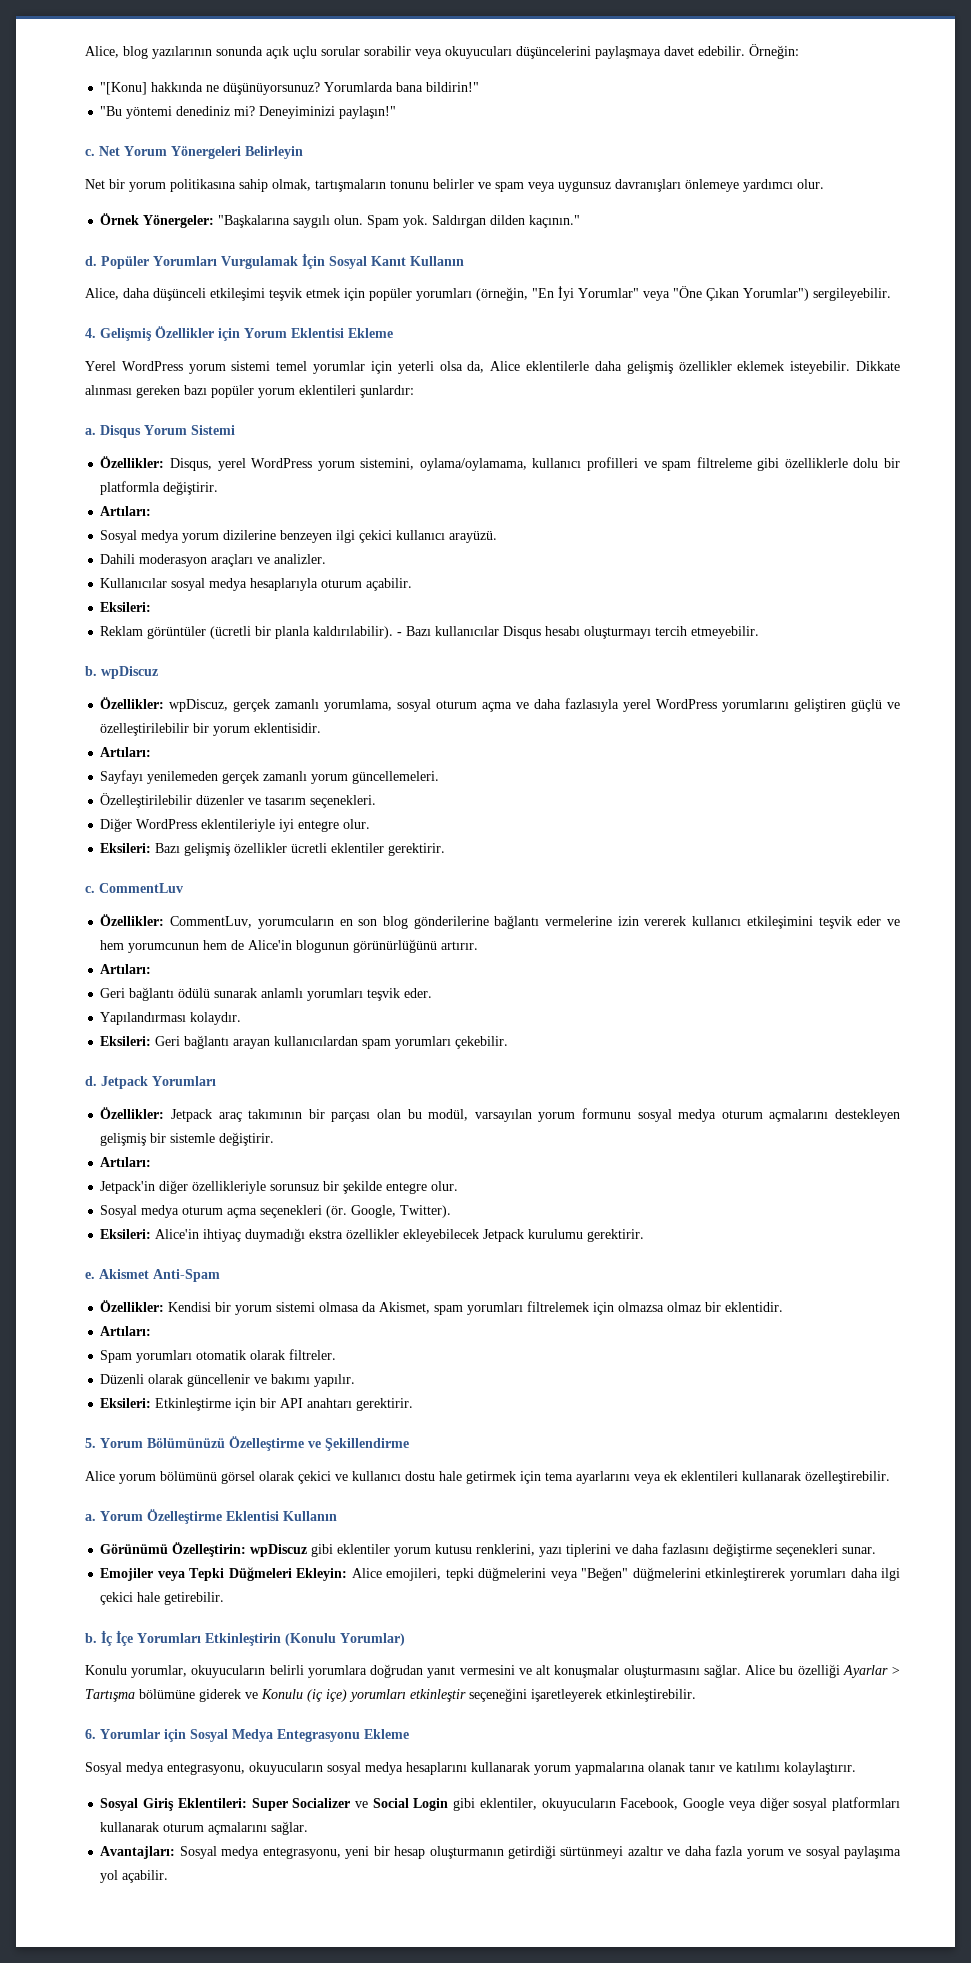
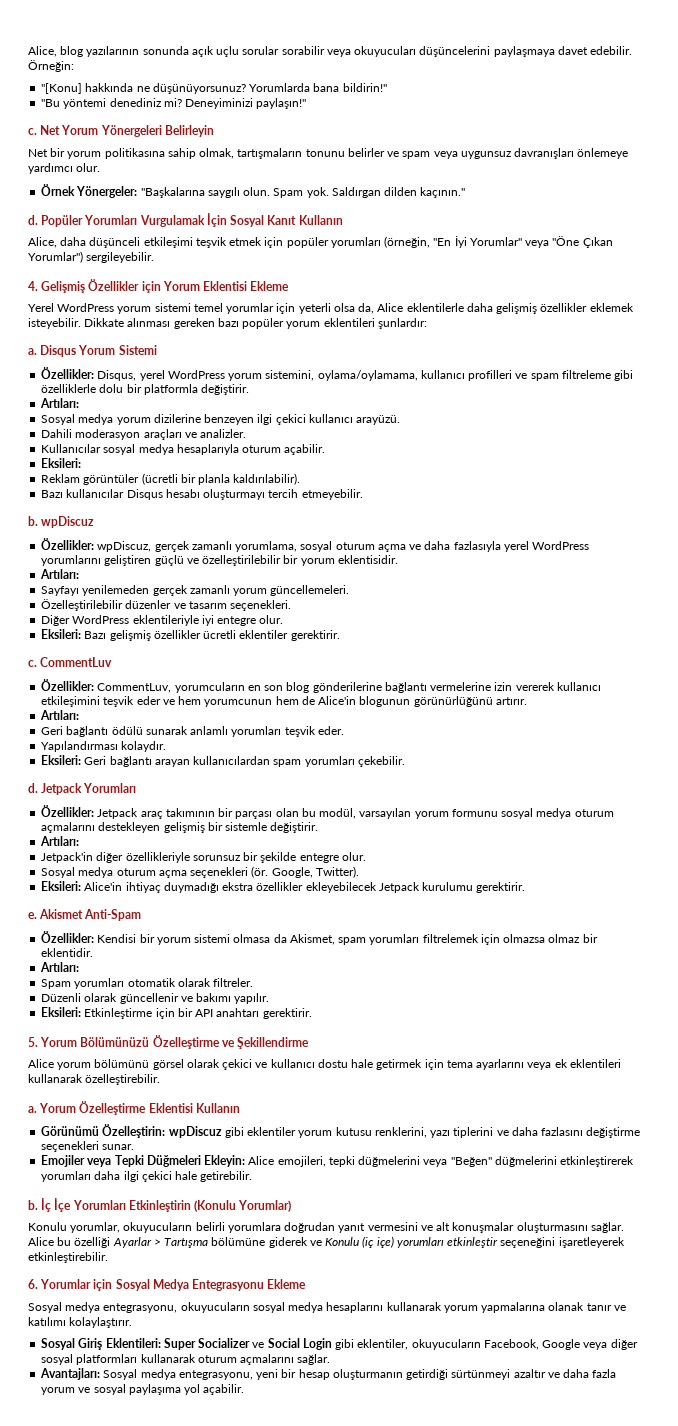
[397,632,403,636] - -> (301, 479) //

